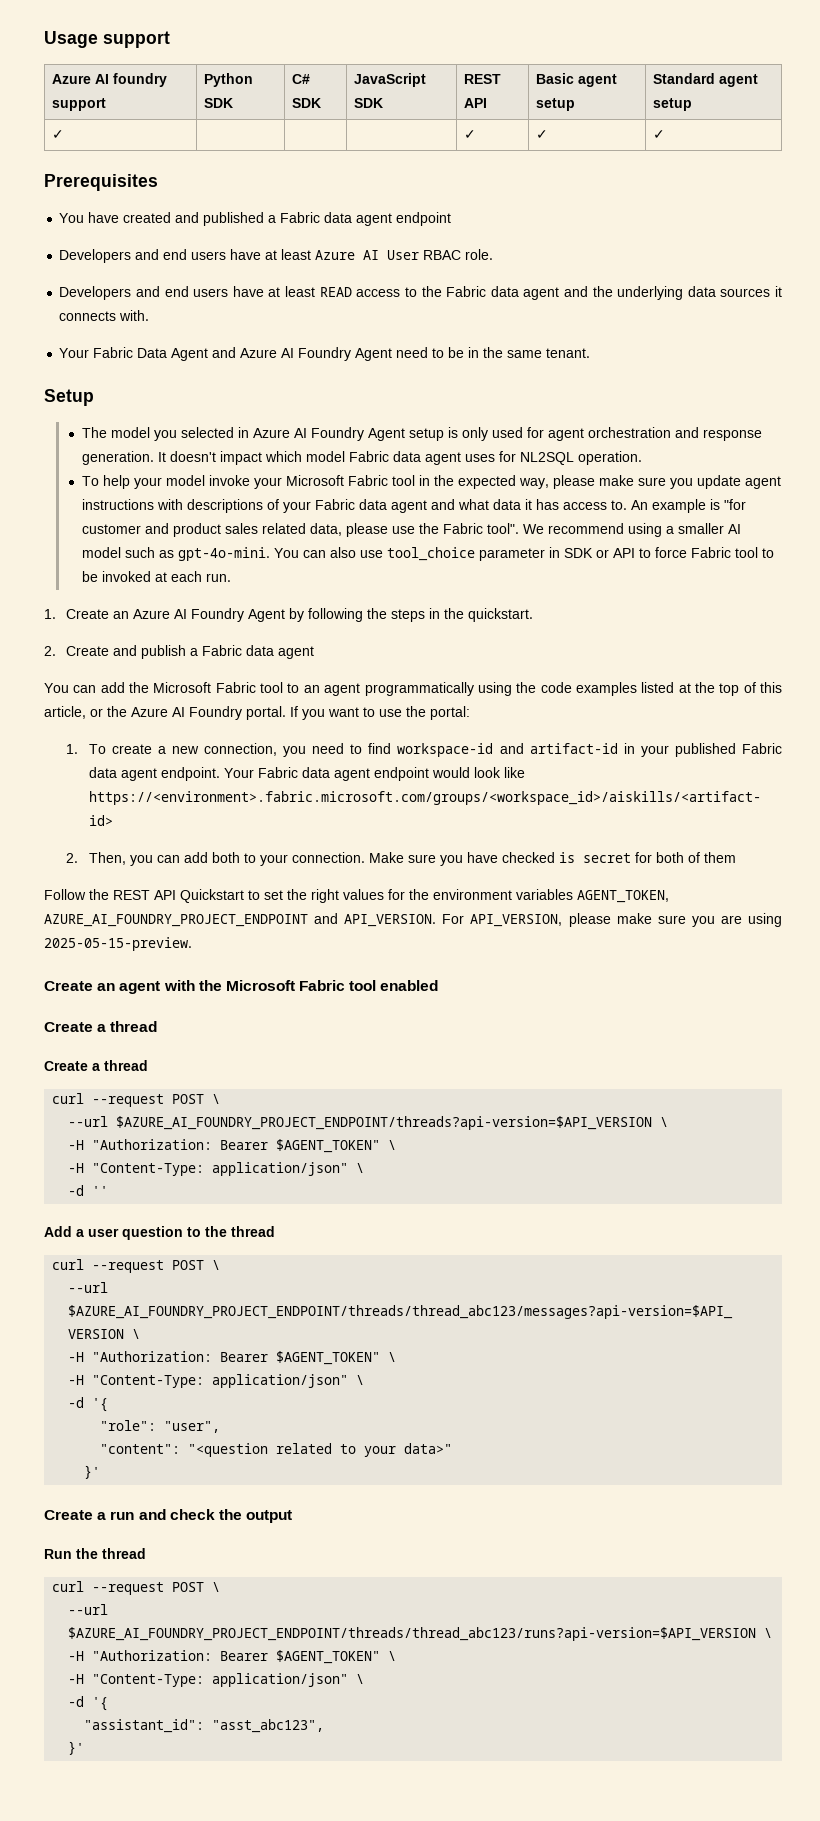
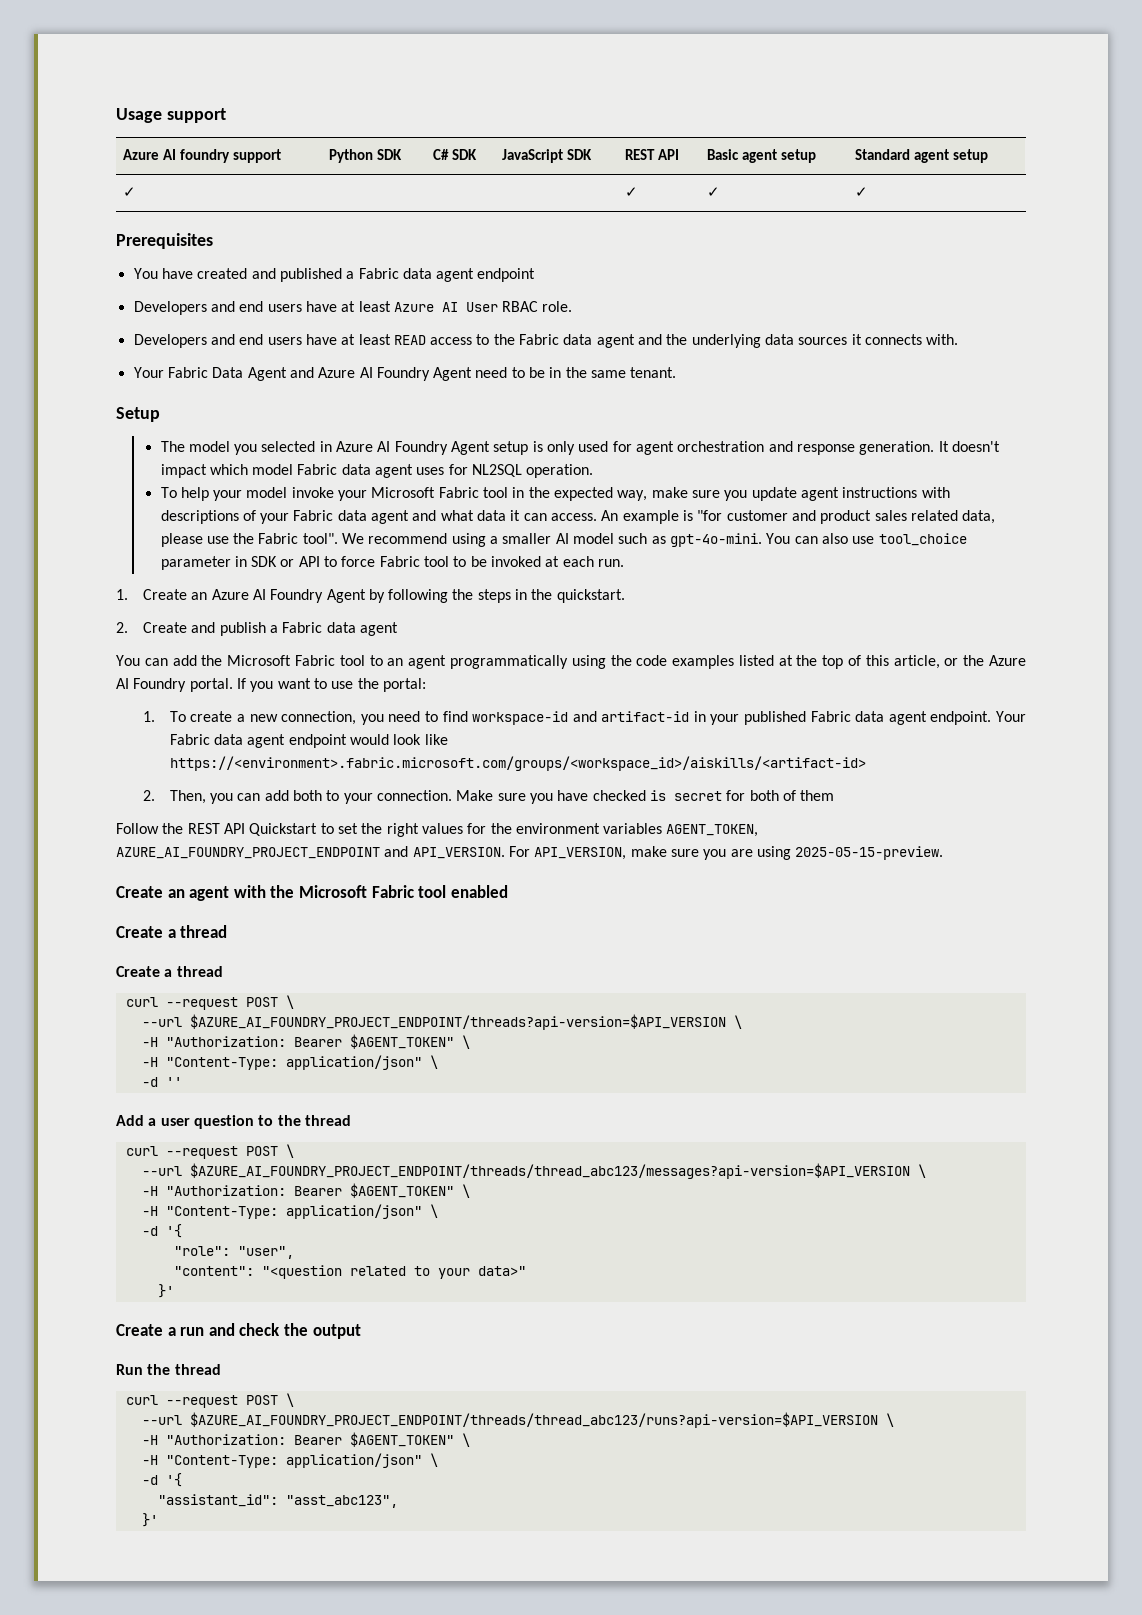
[552,475,595,489] please -> (648, 495) none
[535,499,627,510] has access to. -> [523,513,598,521] can access.
[568,913,611,927] please -> (627, 853) none

